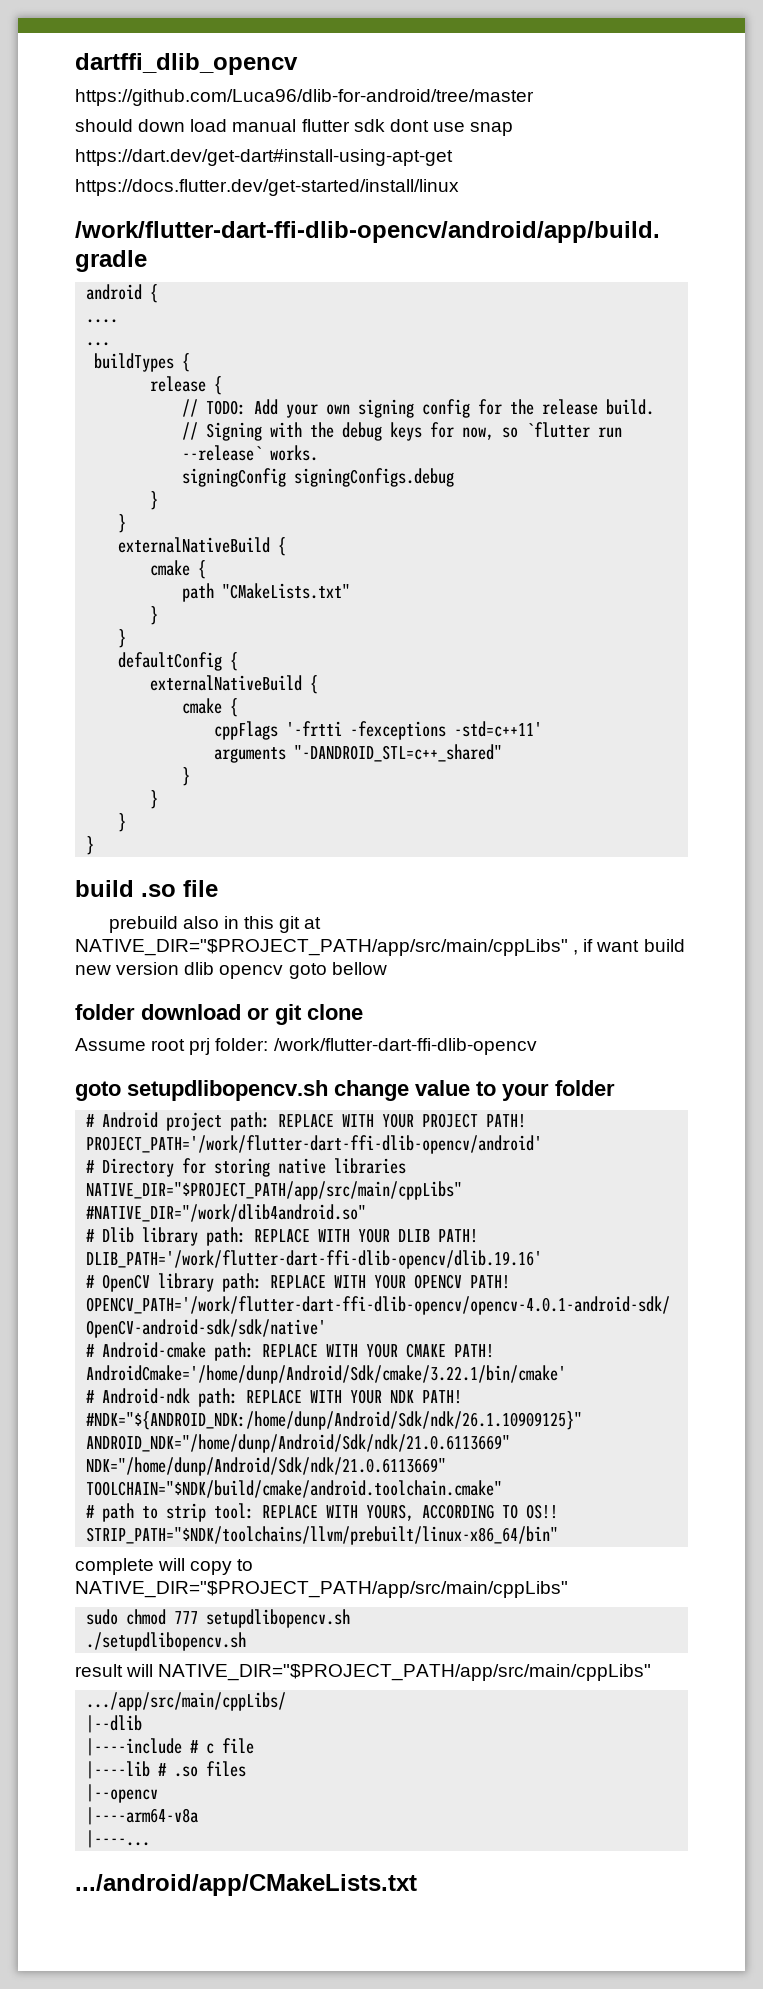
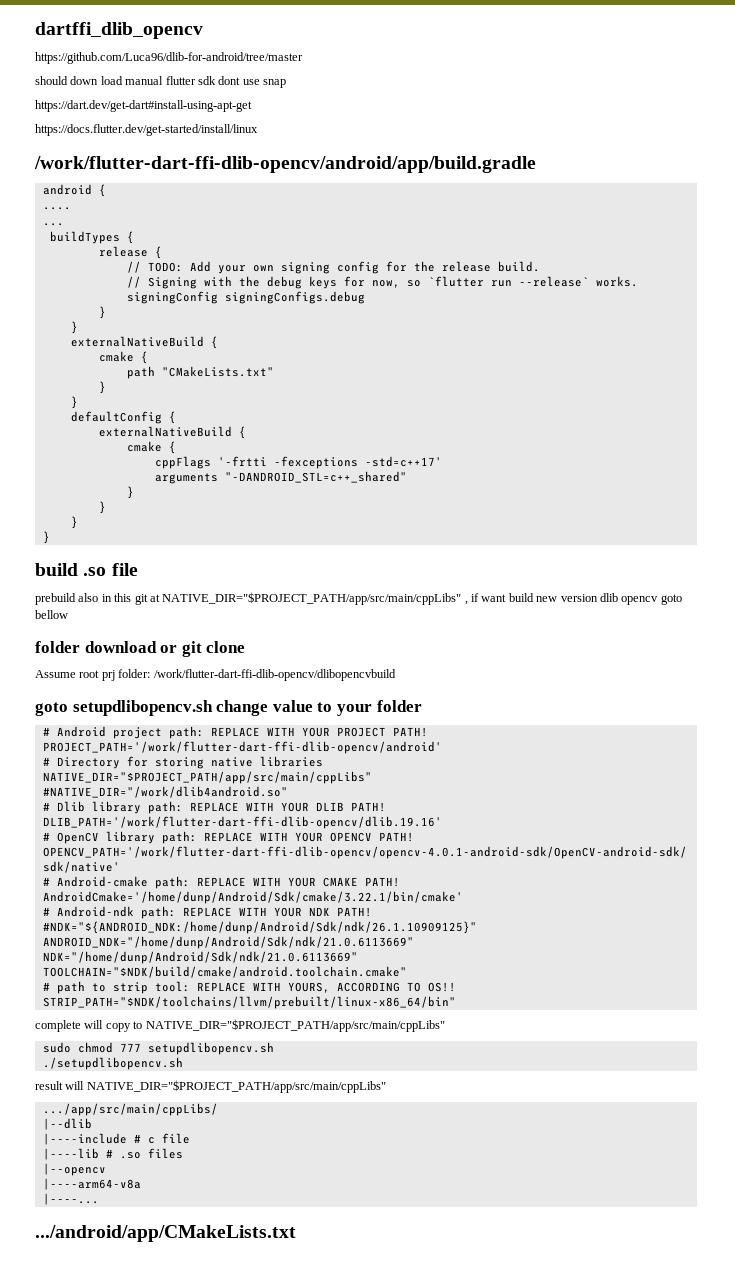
[454,721,543,737] -std=c++11' -> [364,456,442,467] -std=c++17'
[273,1038,537,1055] /work/flutter-dart-ffi-dlib-opencv -> [153,669,396,681] /work/flutter-dart-ffi-dlib-opencv/dlibopencvbuild

